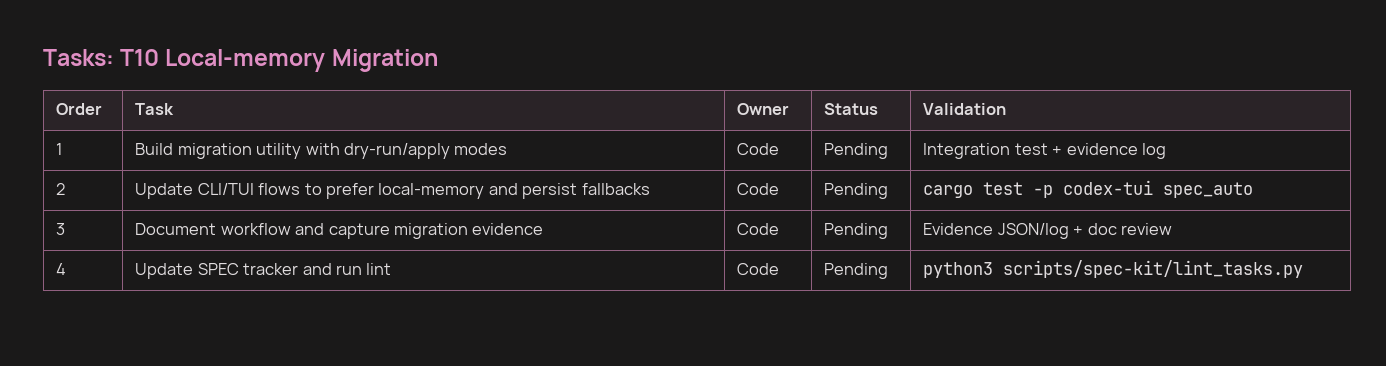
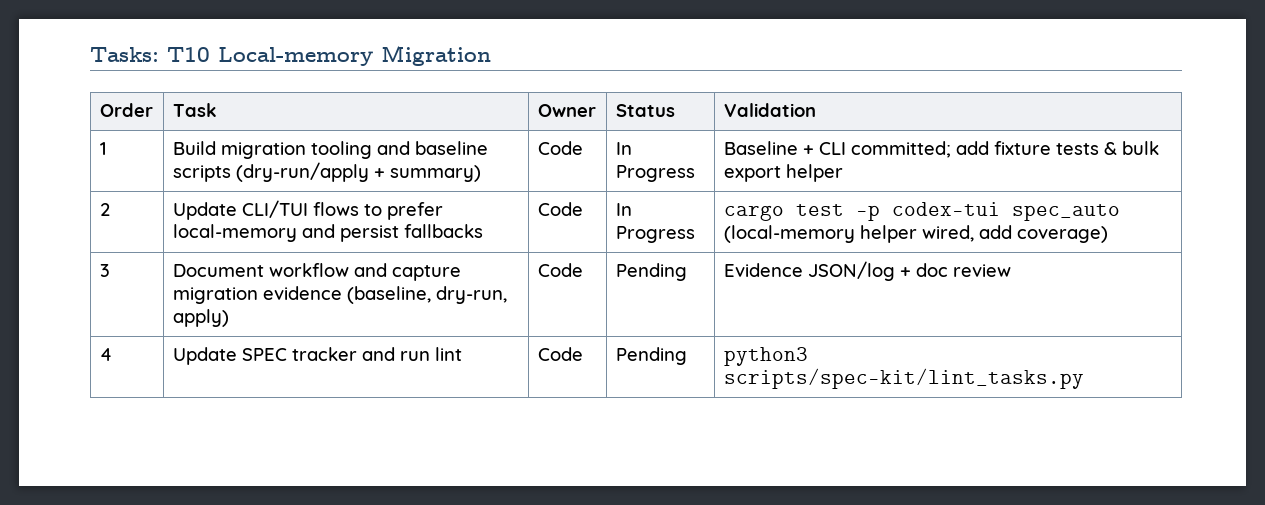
[256,143,508,159] [737,143,780,155] [824,143,889,159] [923,143,1166,159] utility with dry-run/apply modes | Code | Pending | Integration test + evidence log -> [310,141,488,159] [172,162,481,182] [537,141,583,155] [615,142,632,155] [615,165,695,182] [723,141,1159,158] [723,164,843,182] tooling and baseline scripts (dry-run/apply + summary) | Code | In Progress | Baseline + CLI committed; add fixture tests & bulk export helper
[824,183,889,199] Pending -> [615,203,632,216] [615,226,695,243] In Progress
(1254, 190) none -> [723,225,1108,243] (local-memory helper wired, add coverage)
(544, 229) none -> [346,286,507,304] [172,309,229,327] (baseline, dry-run, apply)

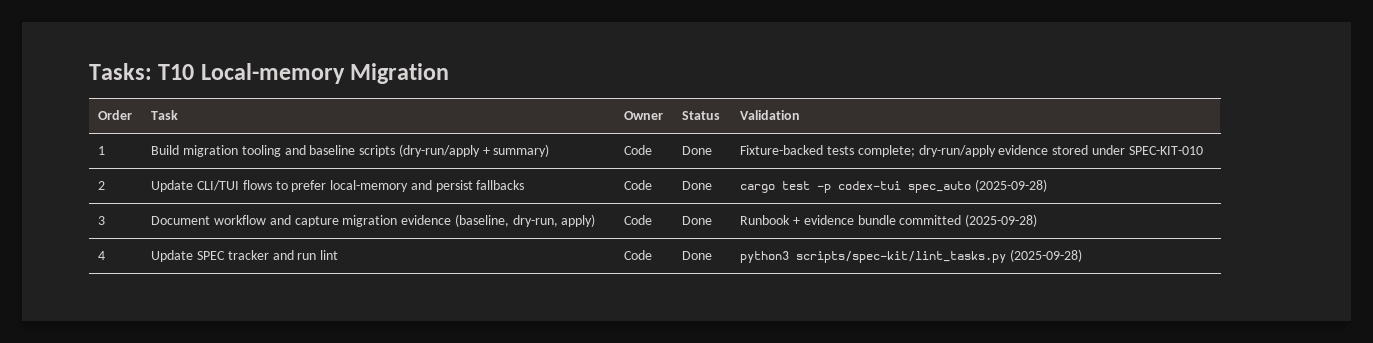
[615,142,632,155] [615,165,695,182] [723,141,1159,158] [723,164,843,182] In Progress | Baseline + CLI committed; add fixture tests & bulk export helper -> [682,146,713,155] [740,145,1203,157] Done | Fixture-backed tests complete; dry-run/apply evidence stored under SPEC-KIT-010
[615,203,632,216] [615,226,695,243] In Progress -> [682,181,713,190] Done
[723,225,1108,243] (local-memory helper wired, add coverage) -> [975,179,1048,192] (2025-09-28)
[615,263,687,281] [723,261,1011,281] Pending | Evidence JSON/log + doc review -> [682,216,713,225] [740,214,1038,227] Done | Runbook + evidence bundle committed (2025-09-28)
[615,347,687,365] Pending -> [682,251,713,260] Done
(1084, 378) none -> [1010,249,1083,262] (2025-09-28)

